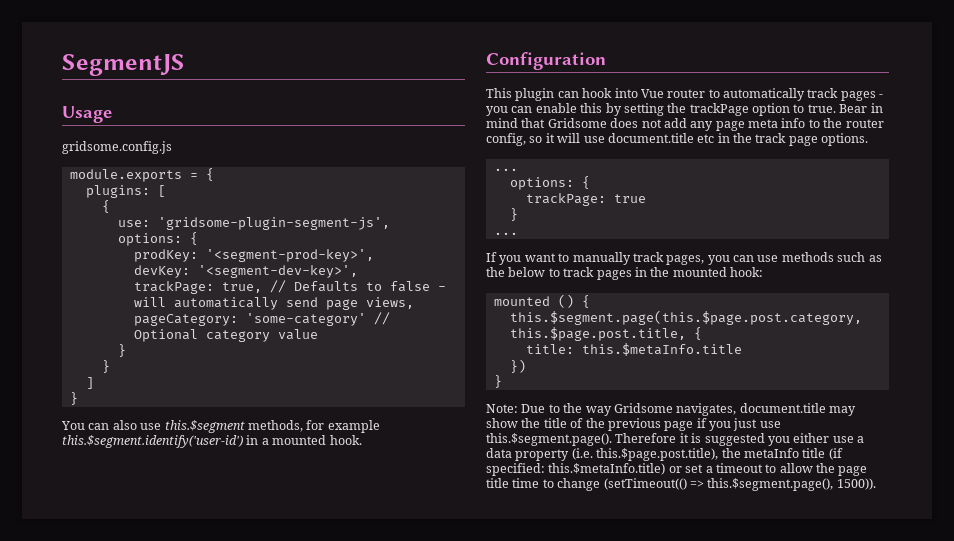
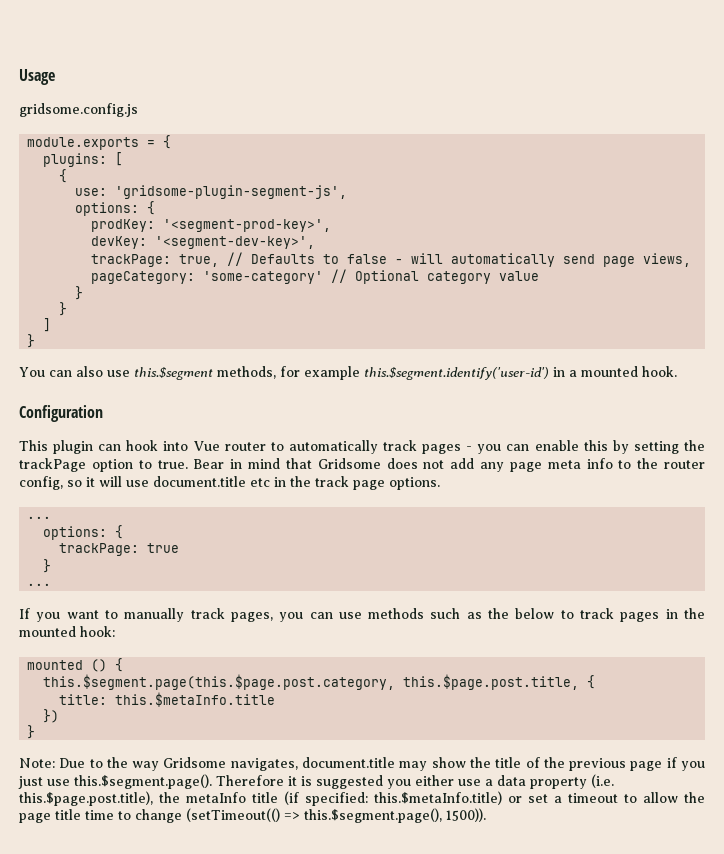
[62,54,185,76] SegmentJS // -> (19, 77) none

